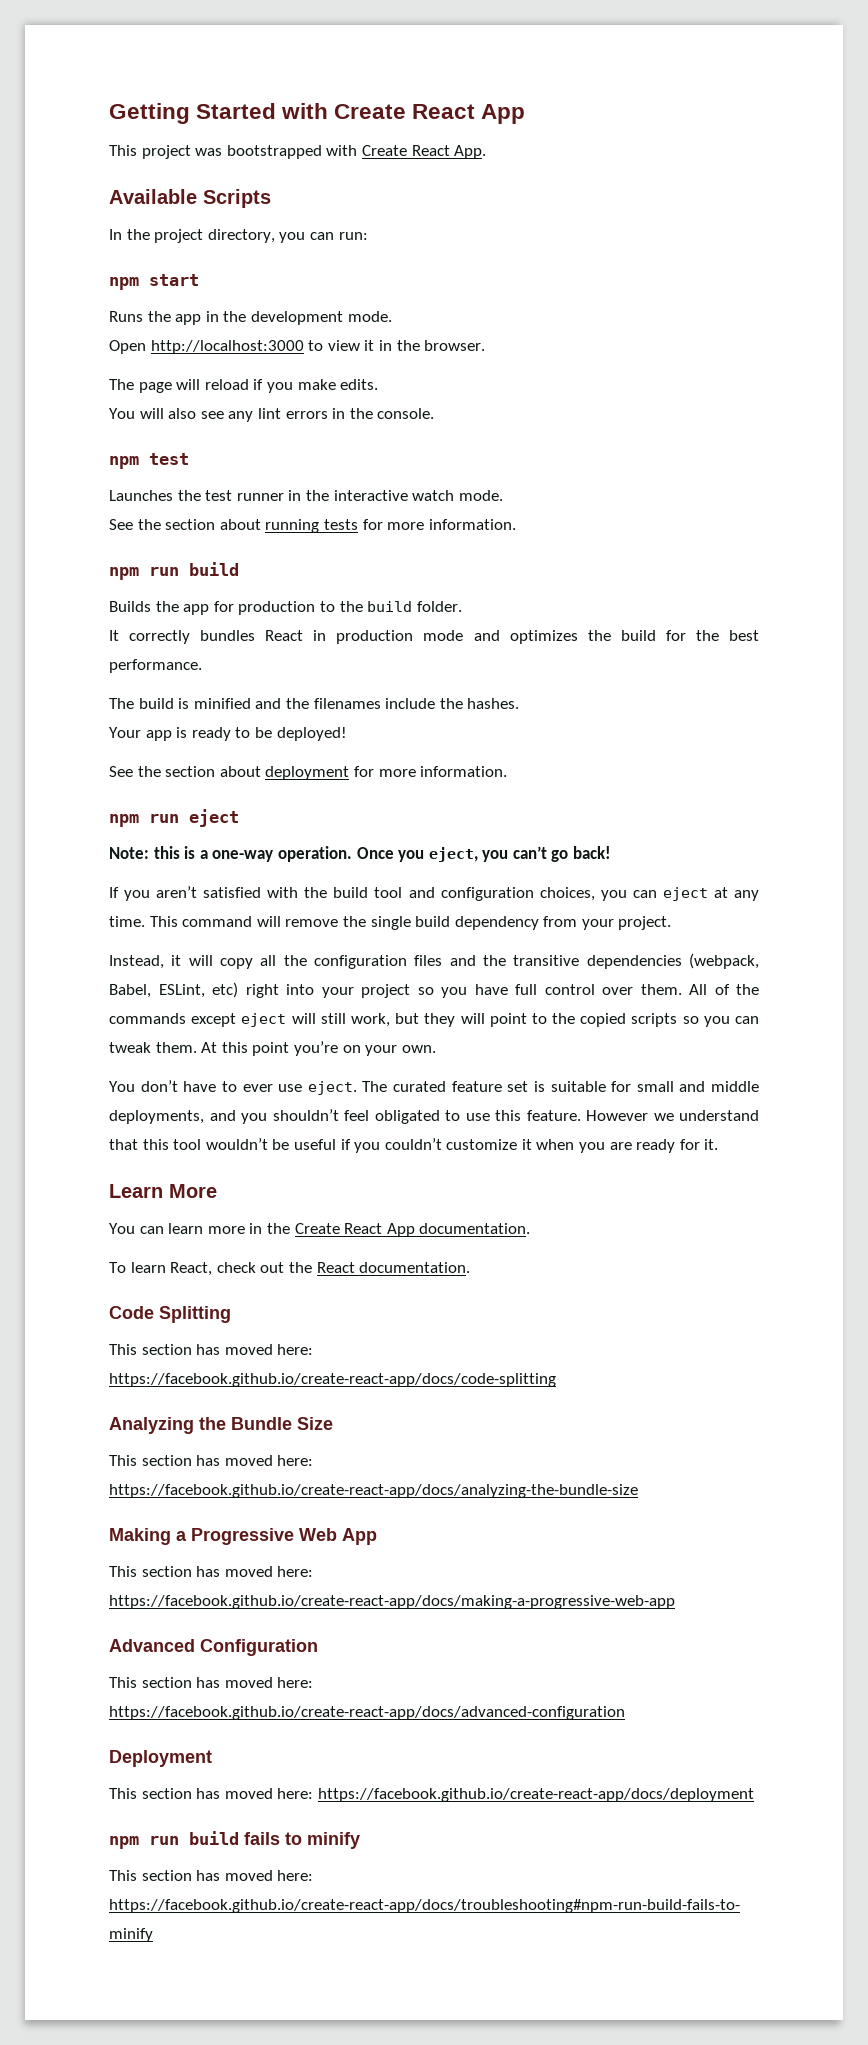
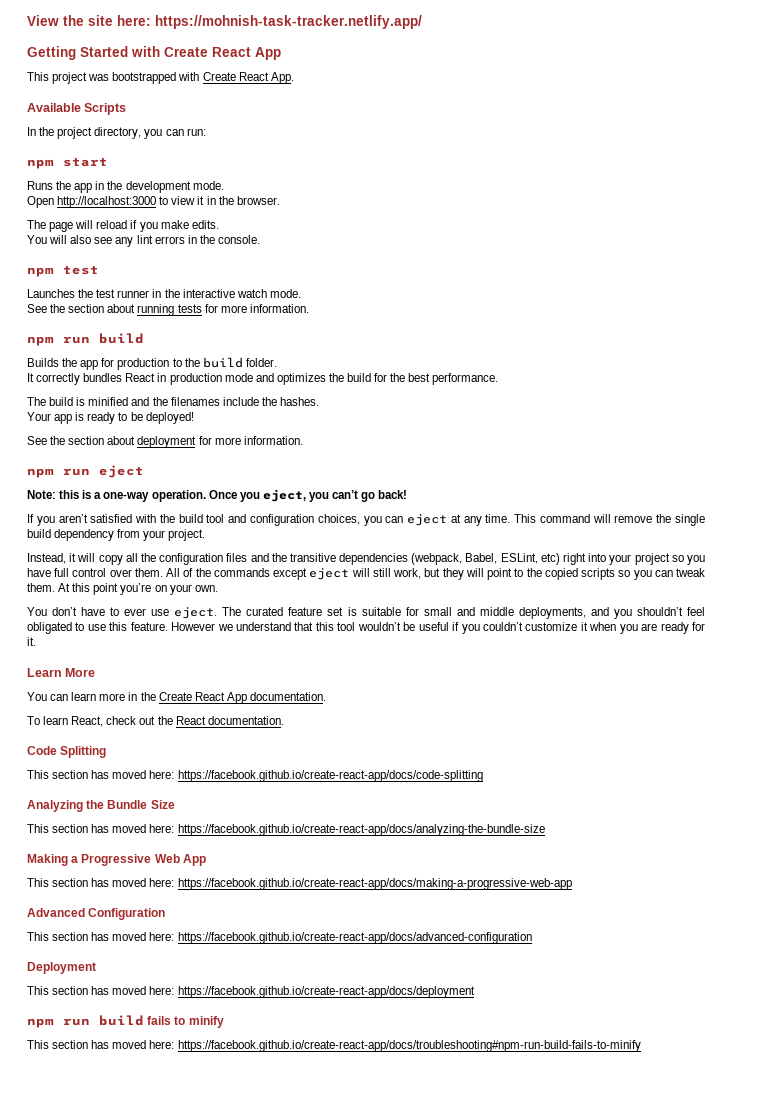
(109, 113) none -> [27,15,422,29] View the site here: https://mohnish-task-tracker.netlify.app/ //

